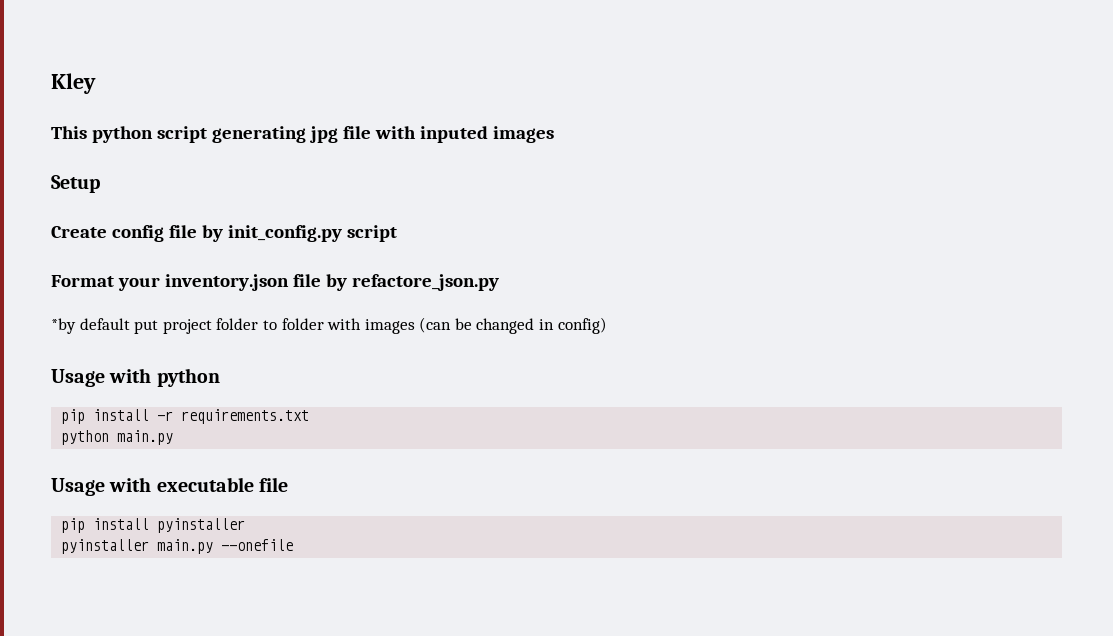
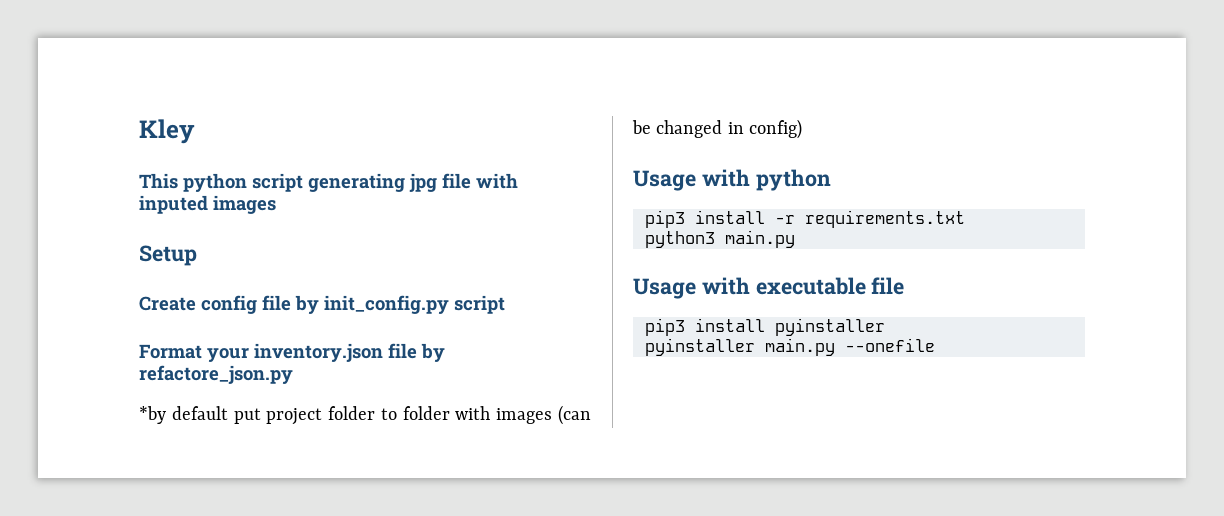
[61,409,86,424] pip -> [645,210,685,228] pip3
[61,430,110,445] python -> [645,231,715,248] python3
[61,518,86,533] pip -> [645,318,685,336] pip3

